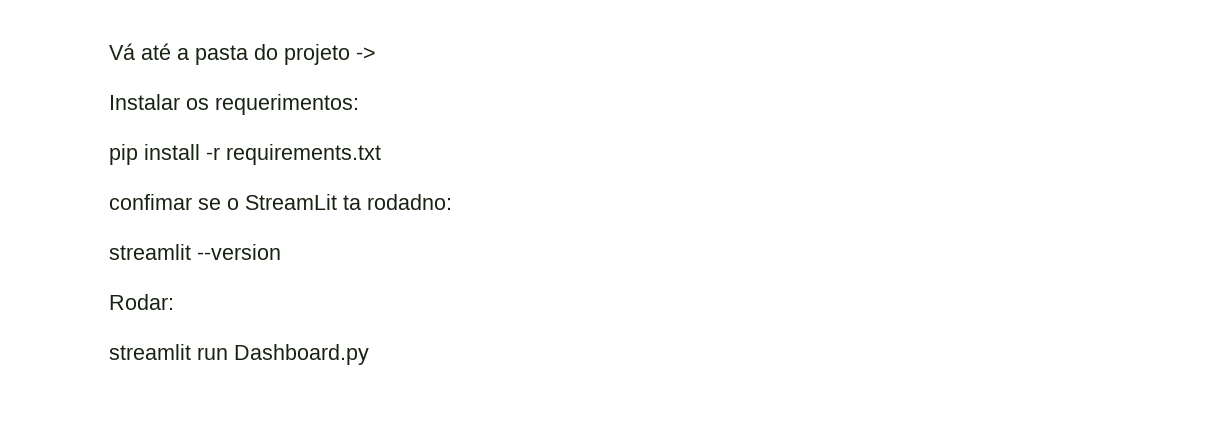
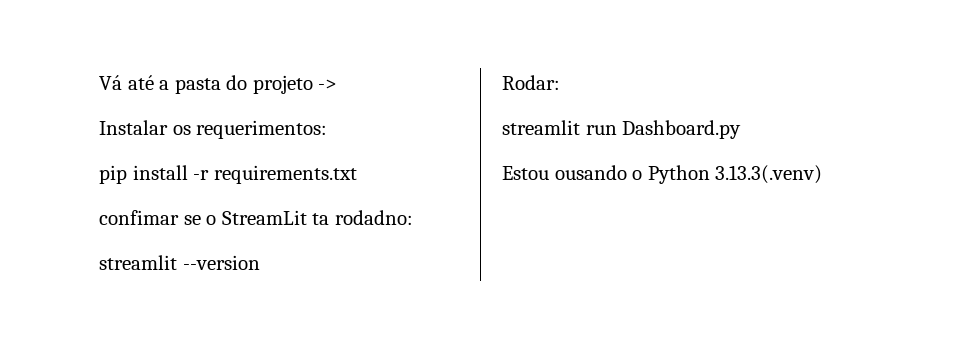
(369, 354) none -> [502,165,823,184] // Estou ousando o Python 3.13.3(.venv)

